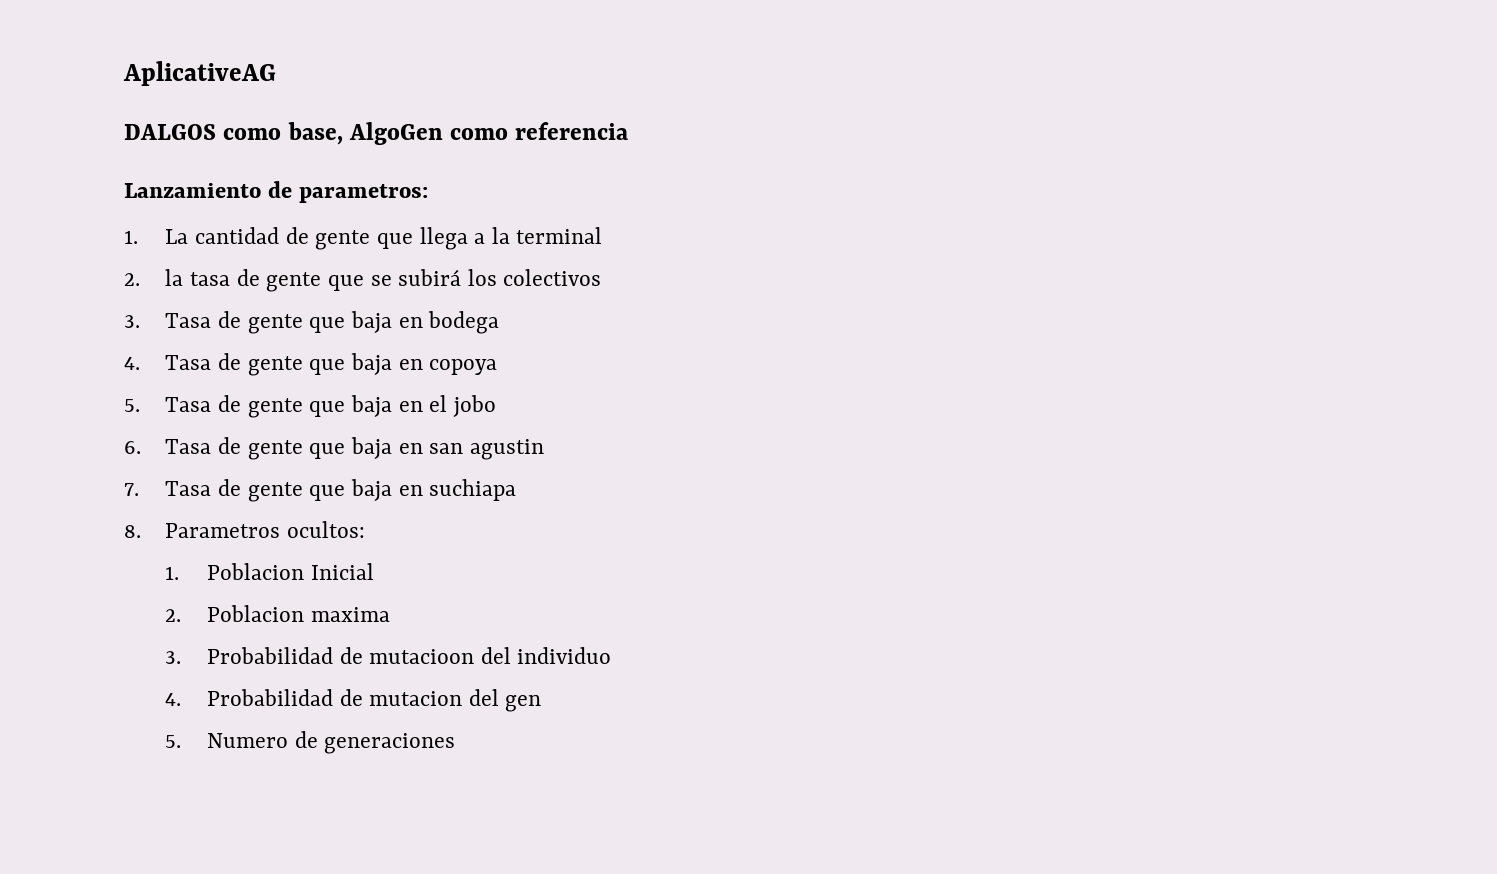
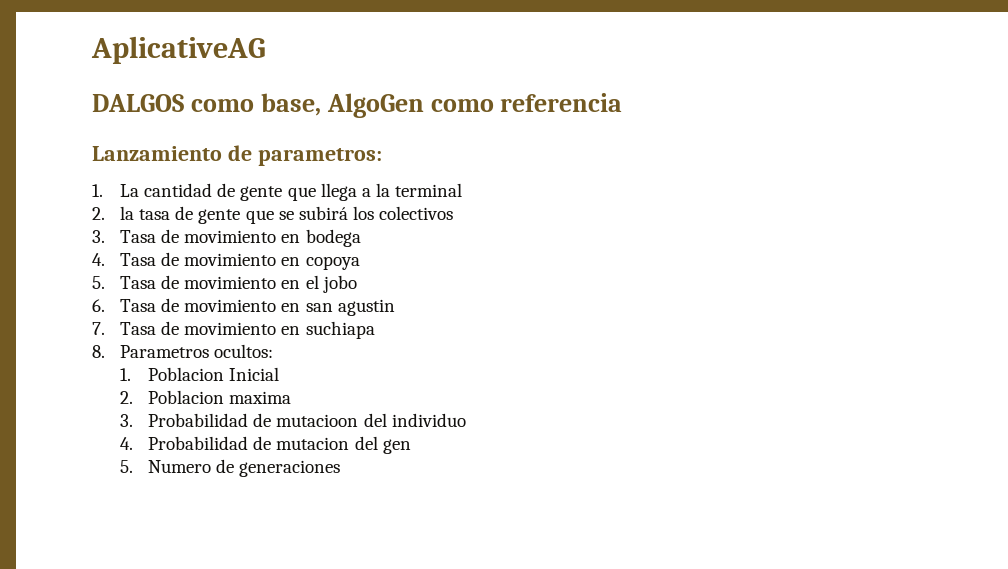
[247,311,392,334] gente que baja -> [184,230,277,243] movimiento
[247,353,392,376] gente que baja -> [184,253,277,266] movimiento
[247,395,392,418] gente que baja -> [184,276,277,289] movimiento
[247,437,392,460] gente que baja -> [184,299,277,312] movimiento
[247,479,392,502] gente que baja -> [184,322,277,335] movimiento

